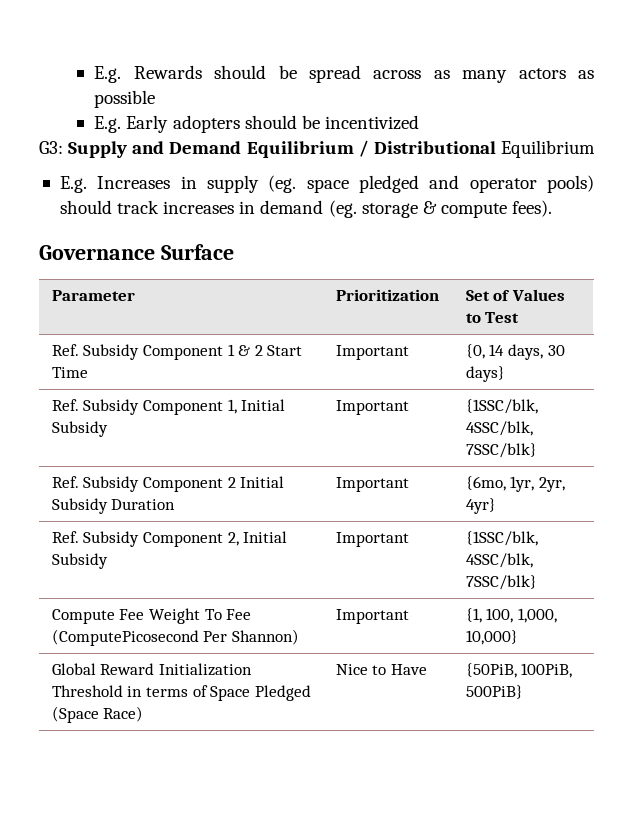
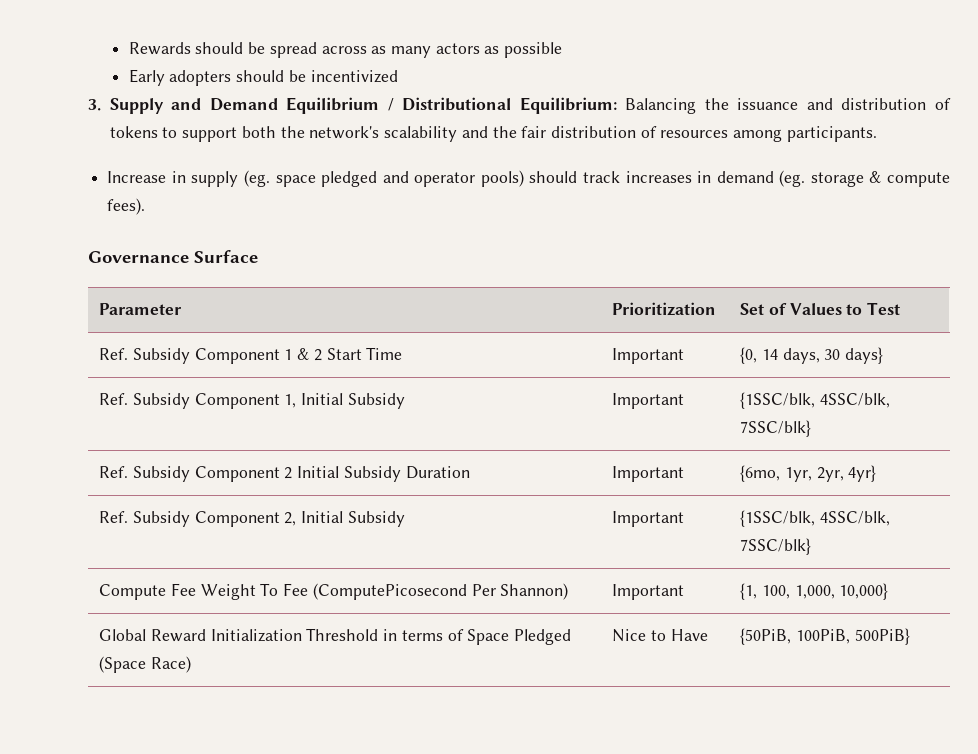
[94,66,122,83] E.g. -> (128, 48) none
[94,116,122,133] E.g. -> (563, 50) none
[39,141,63,154] G3: -> [88,99,101,111] 3.
[500,140,595,158] [59,176,171,193] Equilibrium // E.g. Increases -> [519,97,952,114] [109,126,877,142] [107,171,167,183] Equilibrium: Balancing the issuance and distribution of tokens to support both the network's scalability and the fair distribution of resources among participants. // Increase

